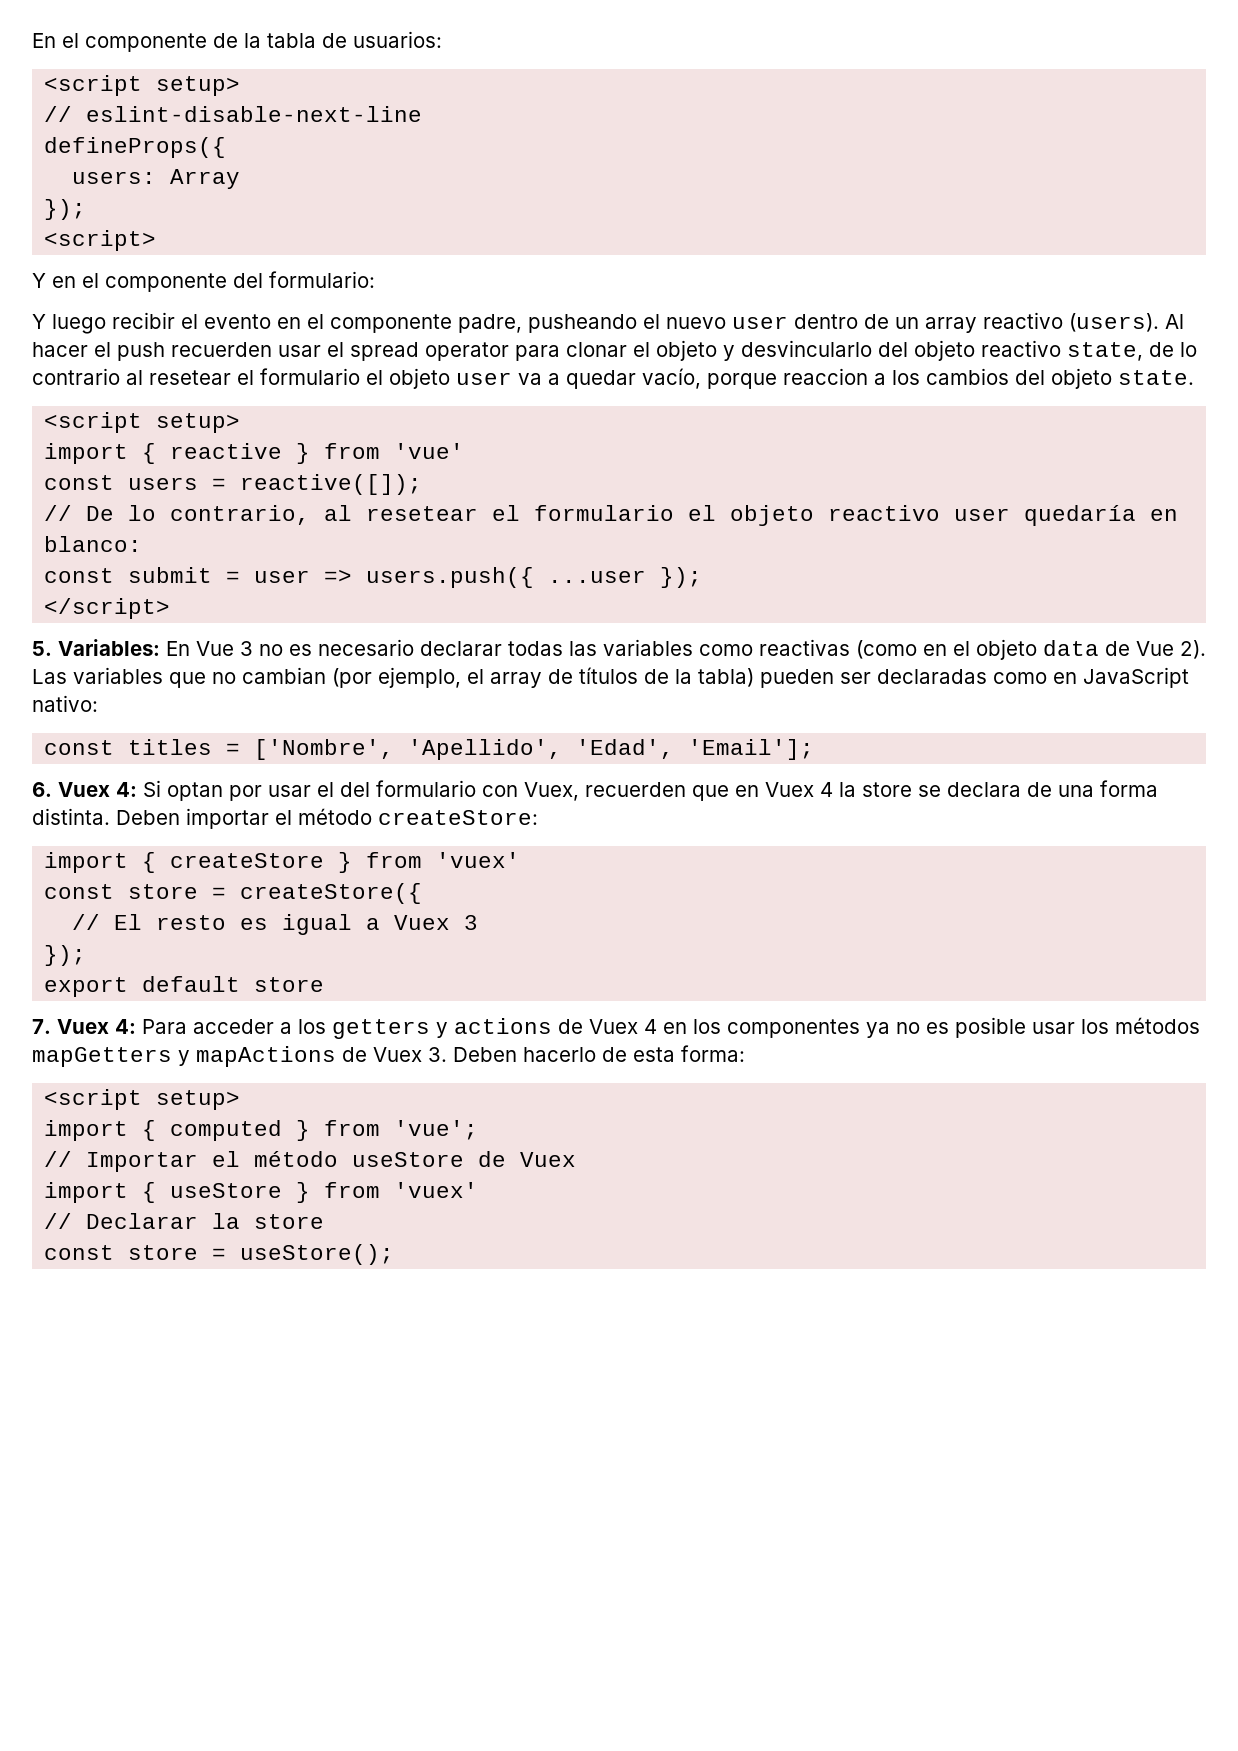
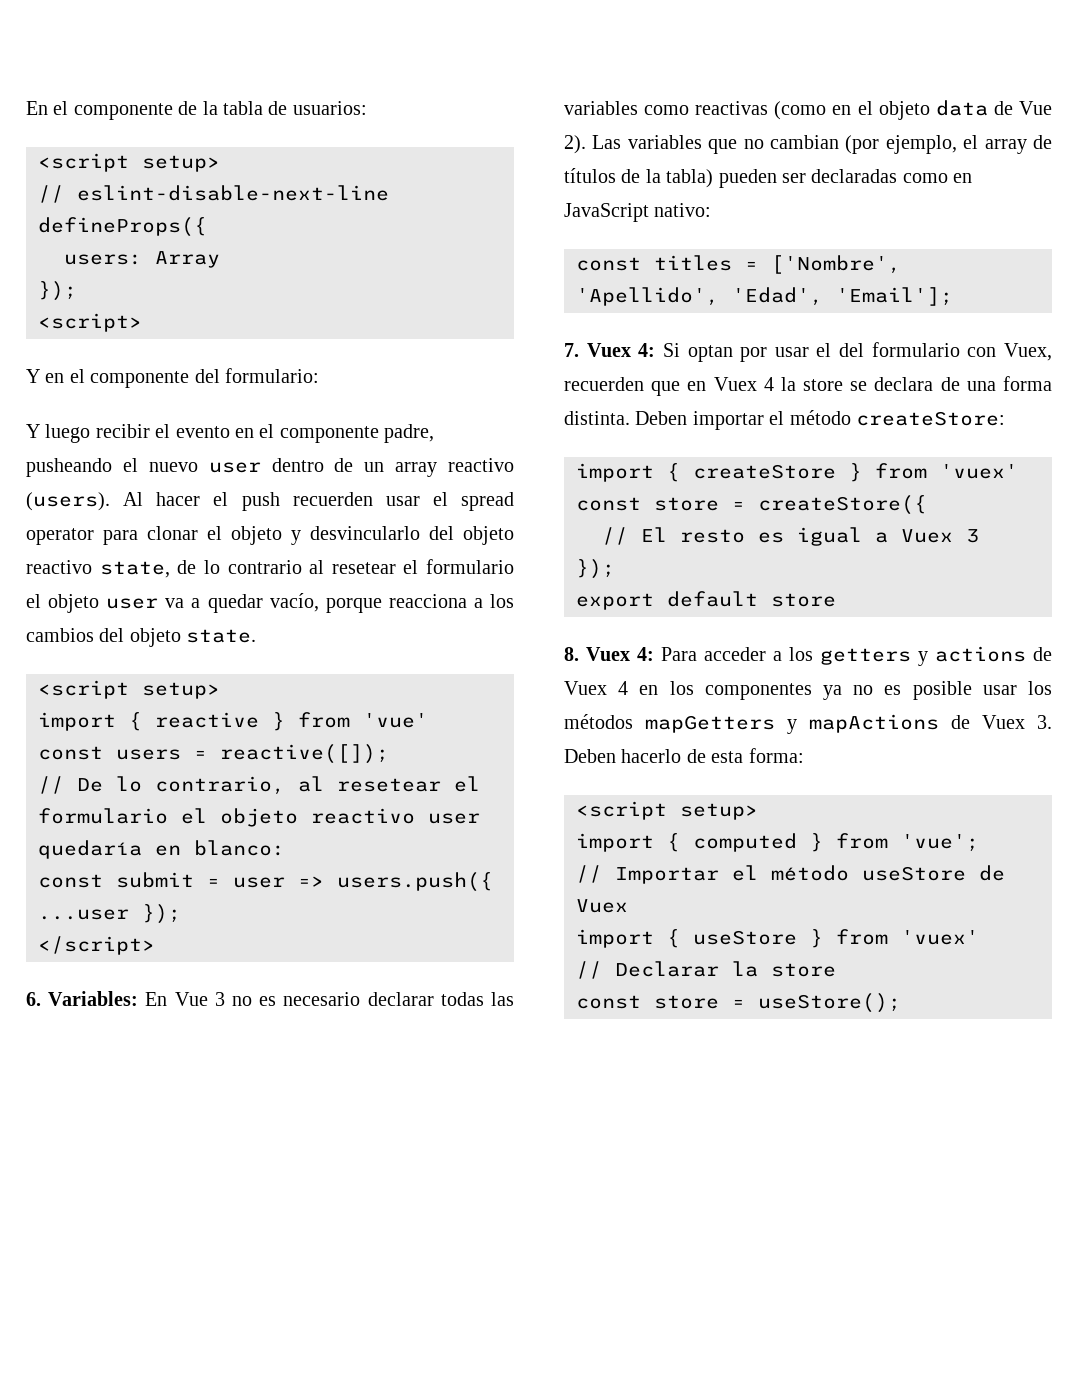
[783,368,868,385] reaccion -> [388,594,467,608] reacciona
[32,641,52,656] 5. -> [26,992,41,1006] 6.
[32,782,52,797] 6. -> [564,343,579,357] 7.
[32,1019,51,1034] 7. -> [564,647,579,661] 8.

